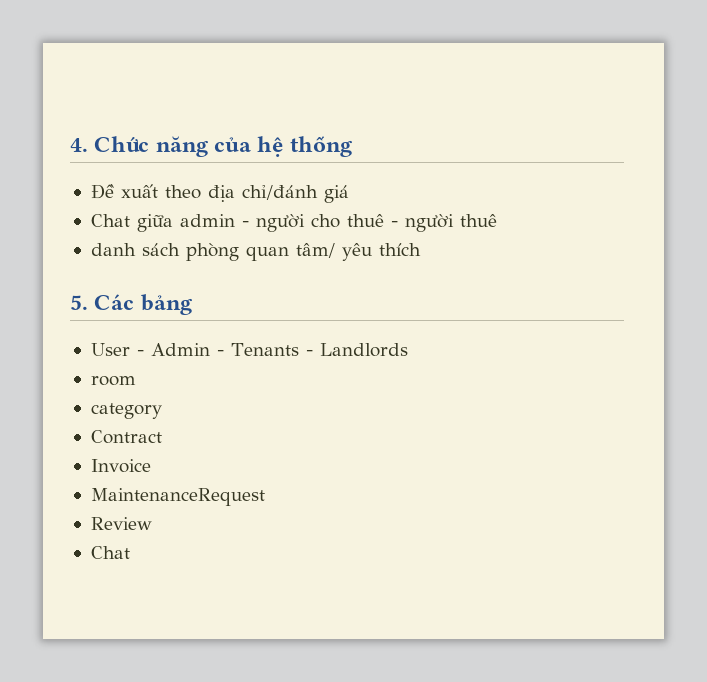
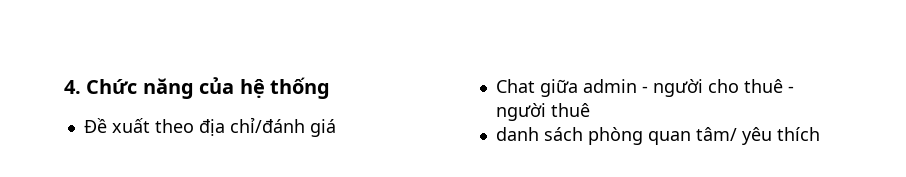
[70,294,192,315] [90,343,408,357] [90,376,136,386] [90,403,162,419] [90,430,162,444] [90,459,151,473] [90,488,265,506] [90,517,152,530] [90,546,130,559] // 5. Các bảng // User - Admin - Tenants - Landlords // room // category // Contract // Invoice // MaintenanceRequest // Review // Chat -> (820, 134) none

